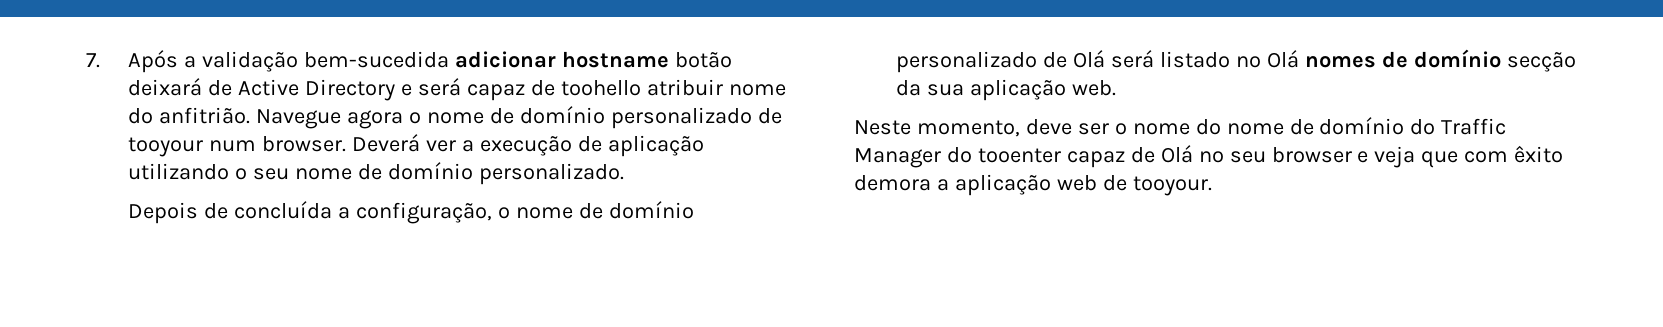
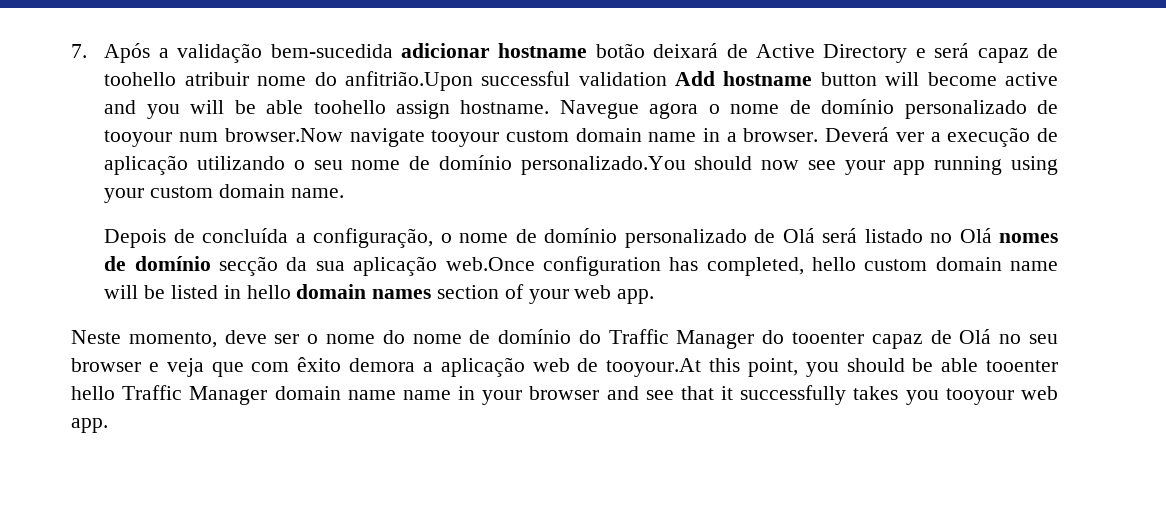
[159,107,251,124] anfitrião. -> [344,71,1058,91] [104,100,550,119] anfitrião.Upon successful validation Add hostname button will become active and you will be able toohello assign hostname.
(257, 146) none -> [224,128,737,147] browser.Now navigate tooyour custom domain name in a
[479,163,625,185] personalizado. -> [520,156,1058,175] [104,184,344,203] personalizado.You should now see your app running using your custom domain name.
[1072,80,1117,96] web. -> [445,256,1059,276] [104,284,655,304] web.Once configuration has completed, hello custom domain name will be listed in hello domain names section of your web app.
[1132,176,1212,196] tooyour. -> [606,358,1059,377] [71,385,1058,405] [71,418,108,433] tooyour.At this point, you should be able tooenter hello Traffic Manager domain name name in your browser and see that it successfully takes you tooyour web app.

